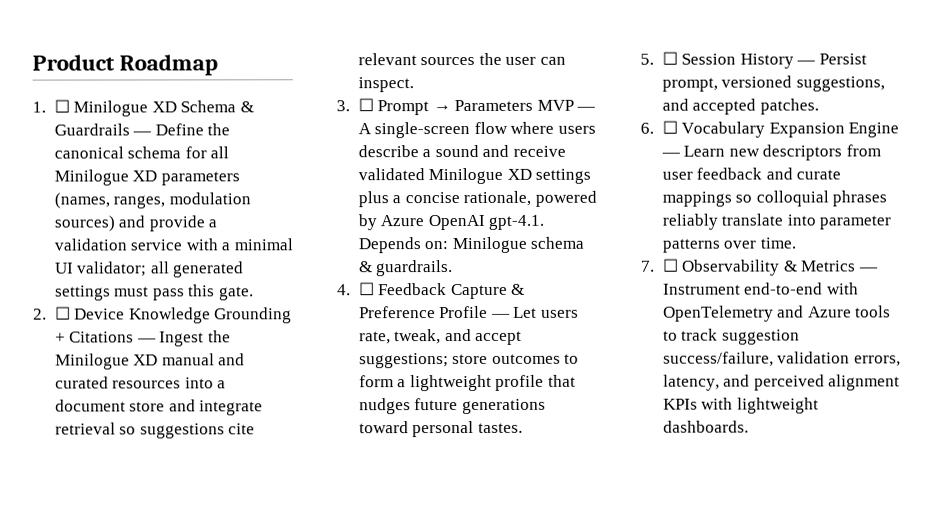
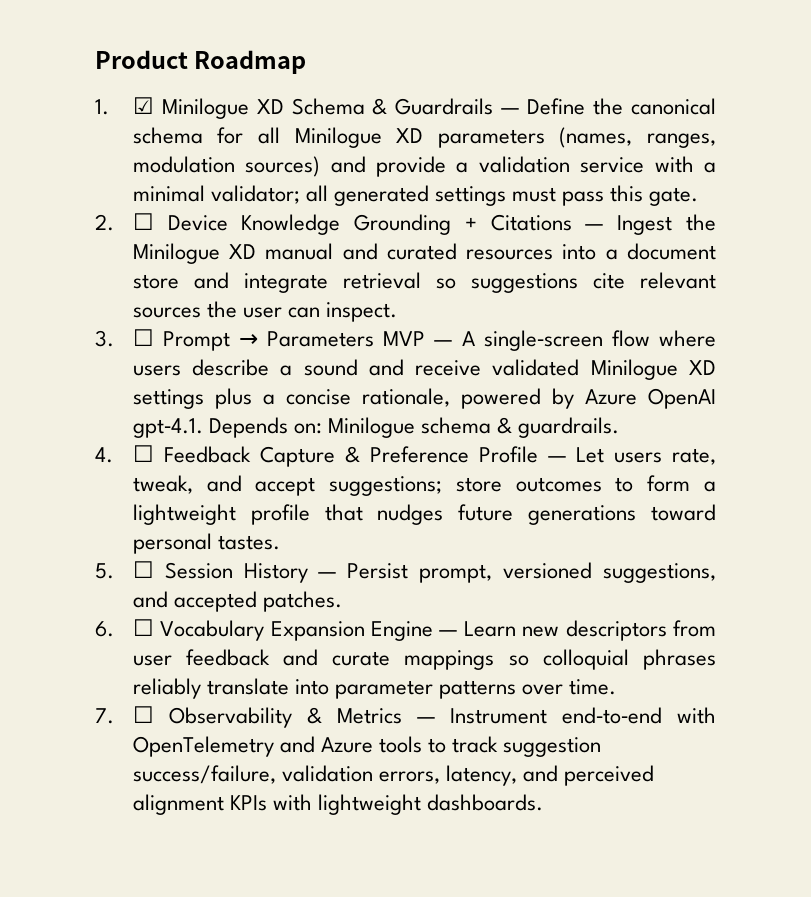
[53,99,70,113] ☐ -> [132,97,154,114] ☑
[54,262,74,274] UI -> (205, 193) none

